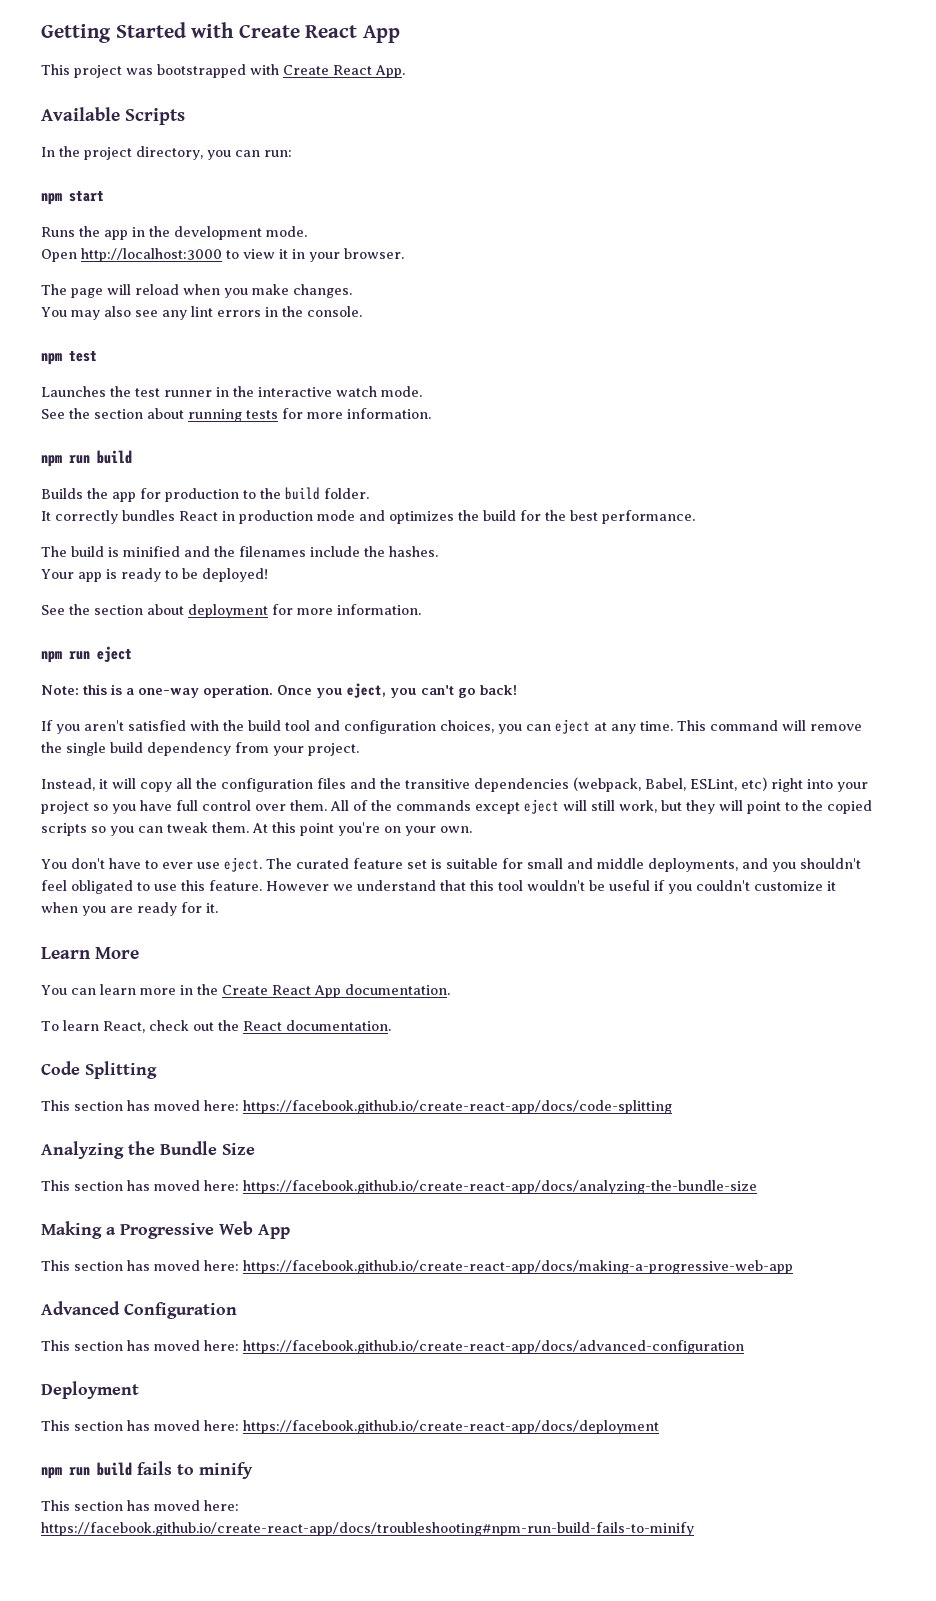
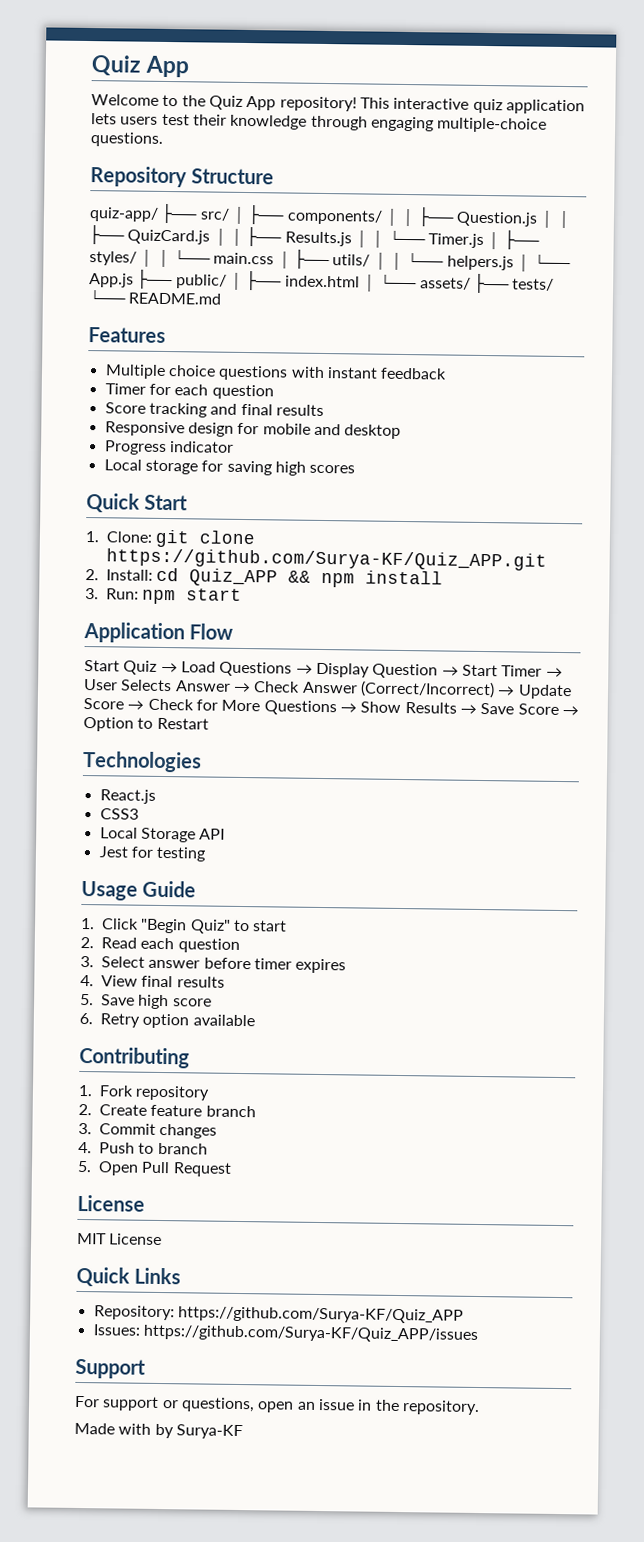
[41,22,400,43] [41,64,405,78] [41,107,186,125] [41,146,292,160] [41,191,104,205] [41,226,307,240] [41,248,404,262] [41,284,352,298] [41,306,362,320] [41,351,97,365] [41,386,422,397] [41,408,431,422] [41,450,132,467] [41,487,369,502] [41,510,695,524] [41,546,438,557] [41,568,268,582] [41,604,421,618] [41,646,132,663] [41,683,517,698] [41,719,862,734] [41,742,359,756] [41,777,868,792] [41,799,872,814] [41,822,472,836] [41,857,861,872] [41,880,836,894] [41,902,218,916] [41,947,140,959] [41,984,450,998] [41,1020,391,1033] [41,1061,157,1079] [41,1100,672,1114] [41,1141,255,1159] [41,1180,757,1194] [41,1221,290,1239] [41,1260,793,1274] [41,1301,237,1319] [41,1340,744,1354] [41,1381,139,1399] [41,1420,659,1434] [41,1461,253,1479] [41,1500,239,1511] [41,1522,694,1536] Getting Started with Create React App // This project was bootstrapped with Create React App. // Available Scripts // In the project directory, you can run: // npm start // Runs the app in the development mode. // Open http://localhost:3000 to view it in your browser. // The page will reload when you make changes. // You may also see any lint errors in the console. // npm test // Launches the test runner in the interactive watch mode. // See the section about running tests for more information. // npm run build // Builds the app for production to the build folder. // It correctly bundles React in production mode and optimizes the build for the best performance. // The build is minified and the filenames include the hashes. // Your app is ready to be deployed! // See the section about deployment for more information. // npm run eject // Note: this is a one-way operation. Once you eject, you can't go back! // If you aren't satisfied with the build tool and configuration choices, you can eject at any time. This command will remove the single build dependency from your project. // Instead, it will copy all the configuration files and the transitive dependencies (webpack, Babel, ESLint, etc) right into your project so you have full control over them. All of the commands except eject will still work, but they will point to the copied scripts so you can tweak them. At this point you're on your own. // You don't have to ever use eject. The curated feature set is suitable for small and middle deployments, and you shouldn't feel obligated to use this feature. However we understand that this tool wouldn't be useful if you couldn't customize it when you are ready for it. // Learn More // You can learn more in the Create React App documentation. // To learn React, check out the React documentation. // Code Splitting // This section has moved here: https://facebook.github.io/create-react-app/docs/code-splitting // Analyzing the Bundle Size // This section has moved here: https://facebook.github.io/create-react-app/docs/analyzing-the-bundle-size // Making a Progressive Web App // This section has moved here: https://facebook.github.io/create-react-app/docs/making-a-progressive-web-app // Advanced Configuration // This section has moved here: https://facebook.github.io/create-react-app/docs/advanced-configuration // Deployment // This section has moved here: https://facebook.github.io/create-react-app/docs/deployment // npm run build fails to minify // This section has moved here: https://facebook.github.io/create-react-app/docs/troubleshooting#npm-run-build-fails-to-minify -> [91,55,190,78] [91,94,585,115] [91,113,548,133] [90,132,164,147] [90,166,275,188] [89,202,571,229] [89,224,540,250] [89,248,572,272] [89,268,555,294] [88,290,222,305] [88,327,166,343] [104,364,448,381] [104,383,274,400] [104,402,324,418] [104,421,402,439] [103,440,234,456] [103,459,356,476] [86,493,189,513] [85,529,257,548] [106,548,547,571] [85,567,444,588] [85,588,243,605] [83,621,234,644] [84,660,563,679] [83,679,572,700] [83,698,579,716] [83,717,209,732] [82,750,202,773] [99,789,156,804] [99,808,139,820] [99,827,226,843] [98,846,207,862] [81,880,197,901] [80,917,288,934] [80,936,240,953] [80,955,347,974] [80,974,225,988] [80,993,212,1010] [79,1012,255,1029] [79,1046,190,1069] [78,1084,211,1101] [78,1103,256,1118] [78,1122,218,1139] [78,1141,208,1155] [77,1160,232,1177] [77,1194,145,1212] [77,1232,163,1246] [76,1266,182,1287] [93,1305,464,1324] [92,1324,479,1344] [75,1358,146,1379] [74,1395,480,1416] [74,1422,243,1440] Quiz App // Welcome to the Quiz App repository! This interactive quiz application lets users test their knowledge through engaging multiple-choice questions. // Repository Structure // quiz-app/ ├── src/ │ ├── components/ │ │ ├── Question.js │ │ ├── QuizCard.js │ │ ├── Results.js │ │ └── Timer.js │ ├── styles/ │ │ └── main.css │ ├── utils/ │ │ └── helpers.js │ └── App.js ├── public/ │ ├── index.html │ └── assets/ ├── tests/ └── README.md // Features // Multiple choice questions with instant feedback // Timer for each question // Score tracking and final results // Responsive design for mobile and desktop // Progress indicator // Local storage for saving high scores // Quick Start // 1. Clone: git clone https://github.com/Surya-KF/Quiz_APP.git // 2. Install: cd Quiz_APP && npm install // 3. Run: npm start // Application Flow // Start Quiz → Load Questions → Display Question → Start Timer → User Selects Answer → Check Answer (Correct/Incorrect) → Update Score → Check for More Questions → Show Results → Save Score → Option to Restart // Technologies // React.js // CSS3 // Local Storage API // Jest for testing // Usage Guide // 1. Click "Begin Quiz" to start // 2. Read each question // 3. Select answer before timer expires // 4. View final results // 5. Save high score // 6. Retry option available // Contributing // 1. Fork repository // 2. Create feature branch // 3. Commit changes // 4. Push to branch // 5. Open Pull Request // License // MIT License // Quick Links // Repository: https://github.com/Surya-KF/Quiz_APP // Issues: https://github.com/Surya-KF/Quiz_APP/issues // Support // For support or questions, open an issue in the repository. // Made with by Surya-KF

